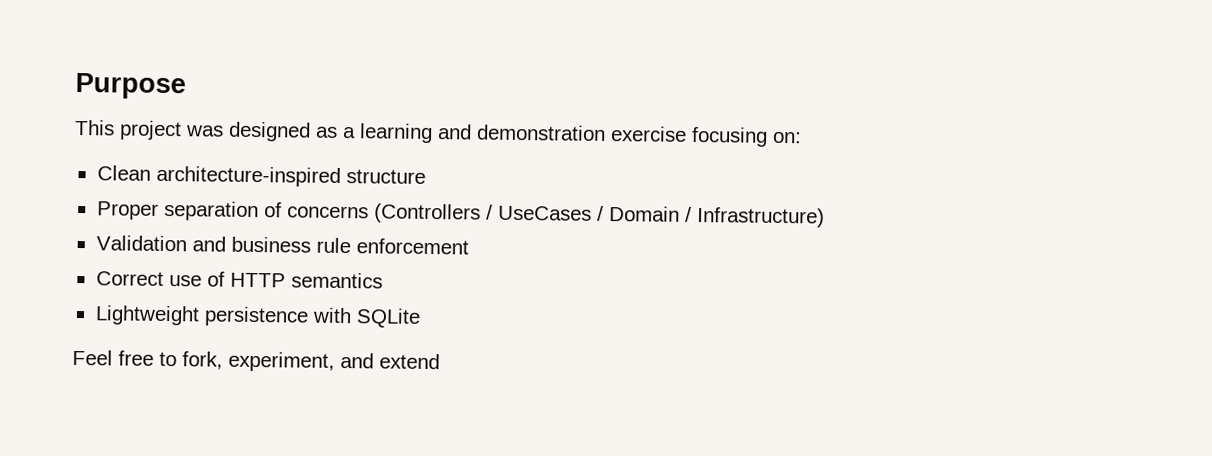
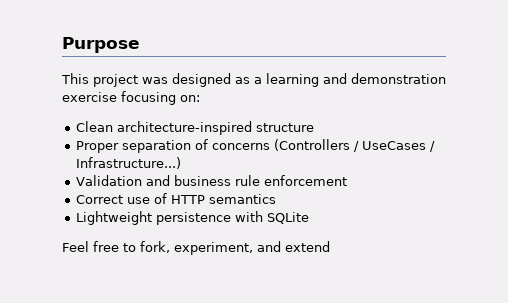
[608,206,825,228] Domain / Infrastructure) -> [76,157,182,169] Infrastructure...)

